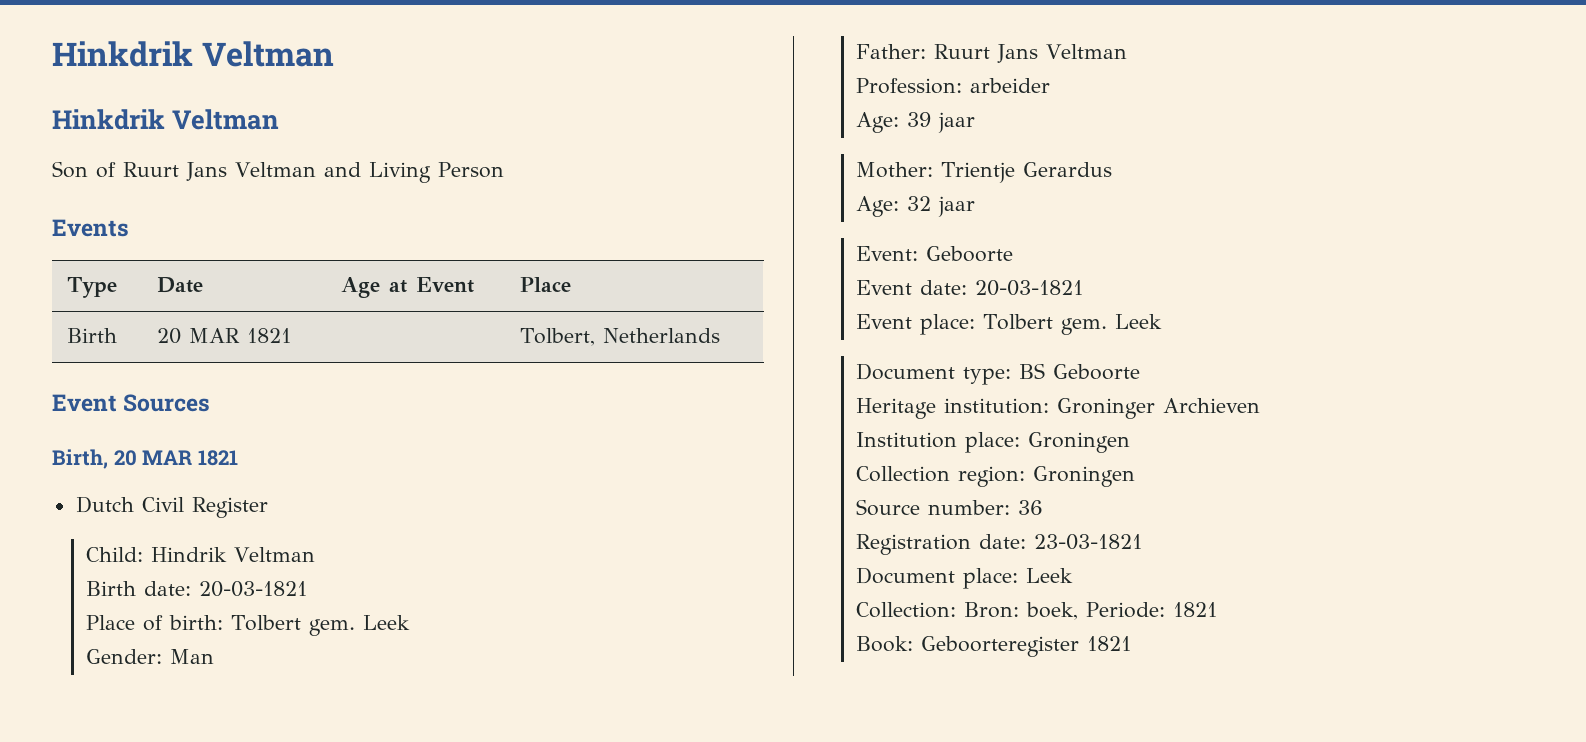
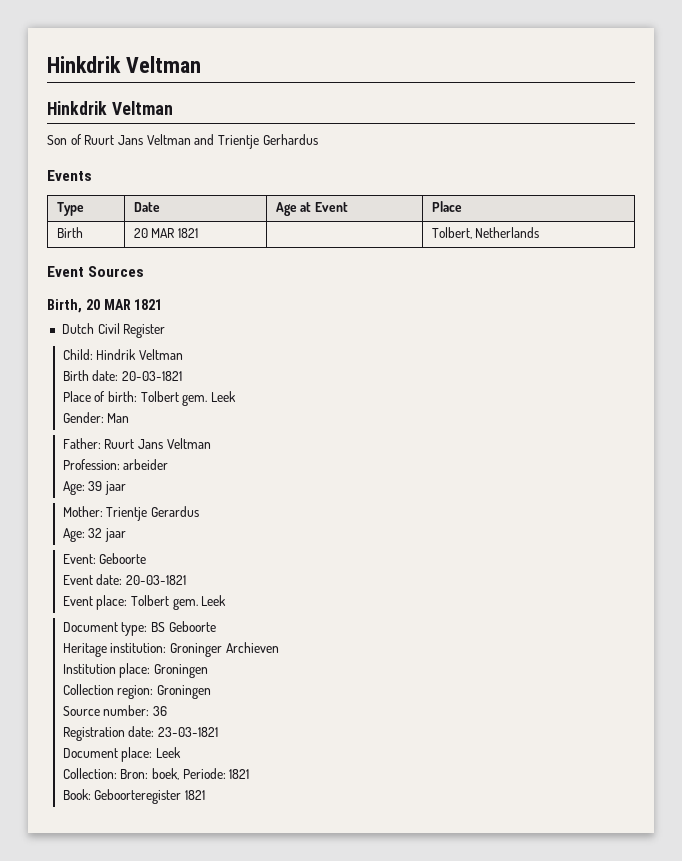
[368,162,504,183] Living Person -> [217,134,318,149] Trientje Gerhardus

